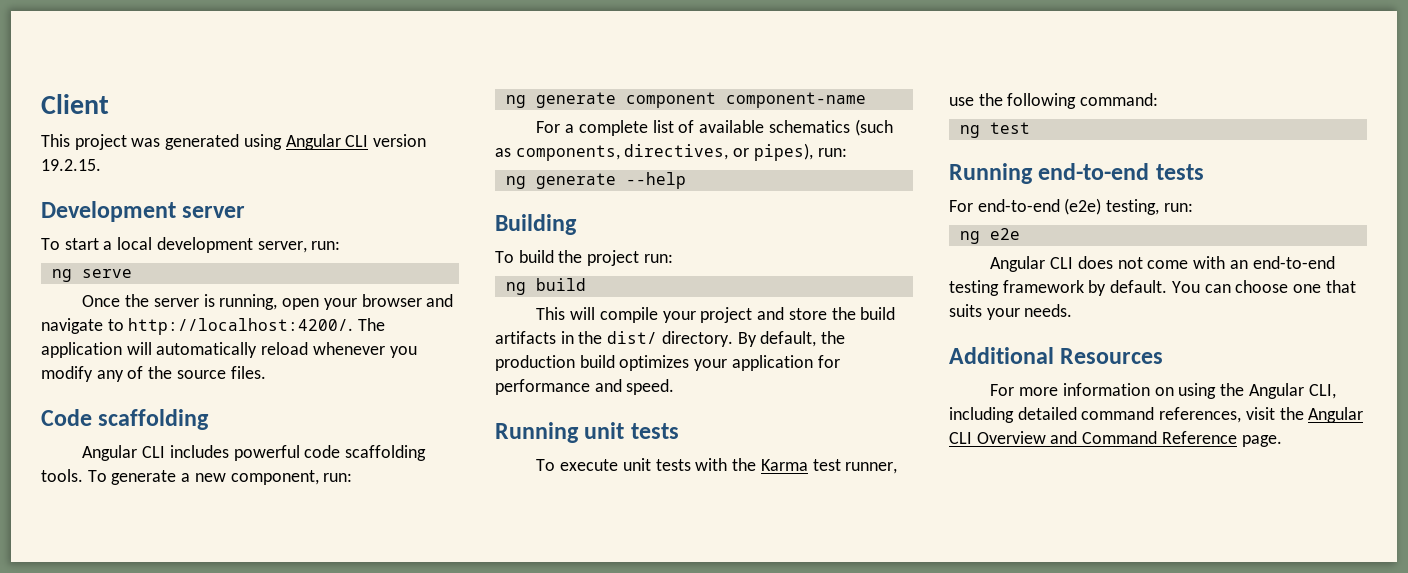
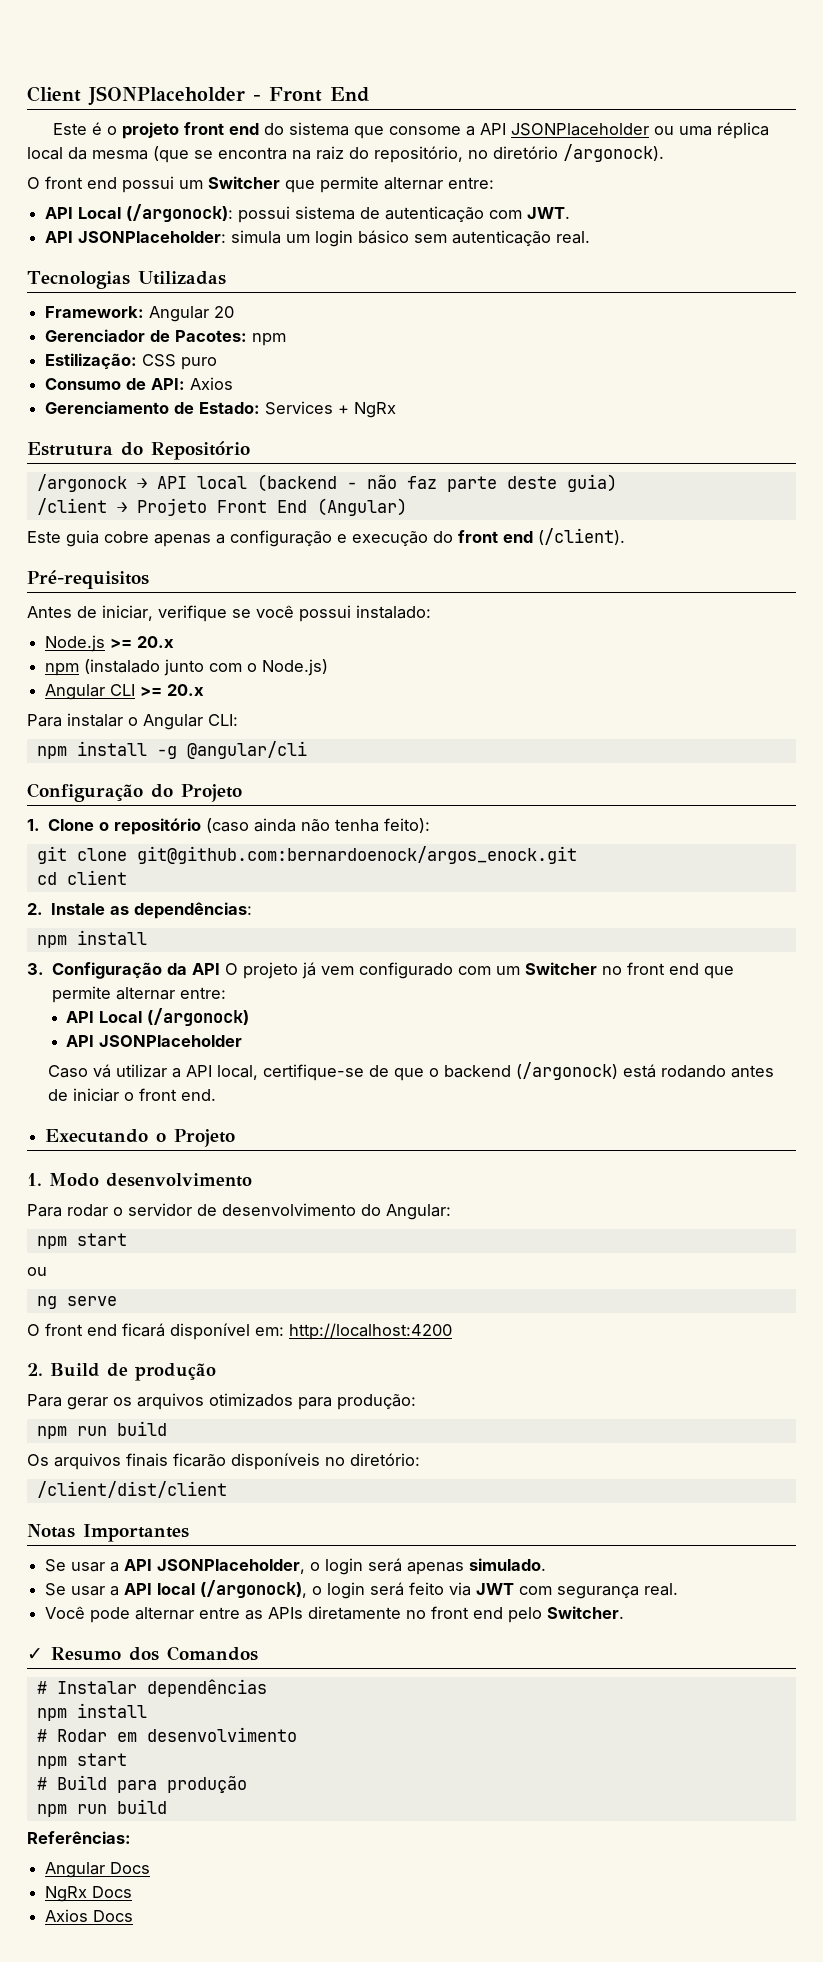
[41,134,427,150] [41,159,101,171] [41,201,246,222] [41,237,341,253] [51,269,132,282] [82,294,454,310] [41,318,386,335] [41,342,417,358] [41,366,266,382] [41,409,210,430] [82,445,427,461] [41,469,353,485] [505,92,866,108] [536,119,893,136] [495,143,847,161] [505,172,686,189] [495,214,577,235] [495,250,673,266] [505,278,586,295] [536,307,896,323] [495,331,846,347] [495,355,840,371] [495,379,675,395] [495,422,679,443] [536,458,898,474] [949,93,1159,109] [959,122,1030,138] [949,163,1204,184] [949,198,1193,215] [959,228,1020,244] [990,256,1335,272] [949,280,1356,296] [949,304,1073,320] [949,347,1164,364] [990,383,1336,399] [949,407,1364,423] [949,431,1282,447] // This project was generated using Angular CLI version 19.2.15. // Development server // To start a local development server, run: // ng serve // Once the server is running, open your browser and navigate to http://localhost:4200/. The application will automatically reload whenever you modify any of the source files. // Code scaffolding // Angular CLI includes powerful code scaffolding tools. To generate a new component, run: // ng generate component component-name // For a complete list of available schematics (such as components, directives, or pipes), run: // ng generate --help // Building // To build the project run: // ng build // This will compile your project and store the build artifacts in the dist/ directory. By default, the production build optimizes your application for performance and speed. // Running unit tests // To execute unit tests with the Karma test runner, use the following command: // ng test // Running end-to-end tests // For end-to-end (e2e) testing, run: // ng e2e // Angular CLI does not come with an end-to-end testing framework by default. You can choose one that suits your needs. // Additional Resources // For more information on using the Angular CLI, including detailed command references, visit the Angular CLI Overview and Command Reference page. -> [88,86,369,106] [52,122,769,139] [27,144,664,163] [27,176,494,193] [45,204,571,223] [45,230,591,247] [27,271,226,289] [45,306,235,322] [45,329,287,346] [45,353,218,370] [45,377,234,390] [45,401,397,418] [27,441,250,460] [36,474,617,492] [36,498,407,516] [27,528,625,547] [27,570,149,589] [27,605,431,622] [45,635,175,652] [45,659,329,676] [45,684,205,700] [27,713,238,730] [36,741,307,759] [27,783,242,802] [27,818,431,835] [36,846,577,864] [36,870,127,885] [27,902,253,919] [36,930,147,948] [27,962,735,979] [52,986,227,1003] [66,1008,250,1026] [66,1035,243,1047] [48,1062,775,1081] [48,1088,217,1102] [45,1129,236,1147] [27,1173,252,1187] [27,1203,451,1220] [36,1233,127,1249] [27,1267,47,1276] [36,1296,117,1309] [27,1323,452,1340] [27,1363,216,1381] [27,1393,416,1410] [36,1421,167,1439] [27,1453,420,1470] [36,1481,227,1498] [27,1524,189,1542] [45,1558,547,1575] [45,1580,679,1599] [45,1606,625,1623] [27,1646,258,1661] [36,1679,267,1697] [36,1703,147,1721] [36,1727,297,1742] [36,1753,127,1769] [36,1775,247,1793] [36,1799,167,1817] [27,1831,131,1844] [45,1862,151,1878] [45,1886,133,1902] [45,1909,134,1922] JSONPlaceholder - Front End // Este é o projeto front end do sistema que consome a API JSONPlaceholder ou uma réplica local da mesma (que se encontra na raiz do repositório, no diretório /argonock). // O front end possui um Switcher que permite alternar entre: // API Local (/argonock): possui sistema de autenticação com JWT. // API JSONPlaceholder: simula um login básico sem autenticação real. // Tecnologias Utilizadas // Framework: Angular 20 // Gerenciador de Pacotes: npm // Estilização: CSS puro // Consumo de API: Axios // Gerenciamento de Estado: Services + NgRx // Estrutura do Repositório // /argonock → API local (backend - não faz parte deste guia) // /client → Projeto Front End (Angular) // Este guia cobre apenas a configuração e execução do front end (/client). // Pré-requisitos // Antes de iniciar, verifique se você possui instalado: // Node.js >= 20.x // npm (instalado junto com o Node.js) // Angular CLI >= 20.x // Para instalar o Angular CLI: // npm install -g @angular/cli // Configuração do Projeto // 1. Clone o repositório (caso ainda não tenha feito): // git clone git@github.com:bernardoenock/argos_enock.git // cd client // 2. Instale as dependências: // npm install // 3. Configuração da API O projeto já vem configurado com um Switcher no front end que permite alternar entre: // API Local (/argonock) // API JSONPlaceholder // Caso vá utilizar a API local, certifique-se de que o backend (/argonock) está rodando antes de iniciar o front end. // Executando o Projeto // 1. Modo desenvolvimento // Para rodar o servidor de desenvolvimento do Angular: // npm start // ou // ng serve // O front end ficará disponível em: http://localhost:4200 // 2. Build de produção // Para gerar os arquivos otimizados para produção: // npm run build // Os arquivos finais ficarão disponíveis no diretório: // /client/dist/client // Notas Importantes // Se usar a API JSONPlaceholder, o login será apenas simulado. // Se usar a API local (/argonock), o login será feito via JWT com segurança real. // Você pode alternar entre as APIs diretamente no front end pelo Switcher. // ✓ Resumo dos Comandos // # Instalar dependências // npm install // # Rodar em desenvolvimento // npm start // # Build para produção // npm run build // Referências: // Angular Docs // NgRx Docs // Axios Docs

